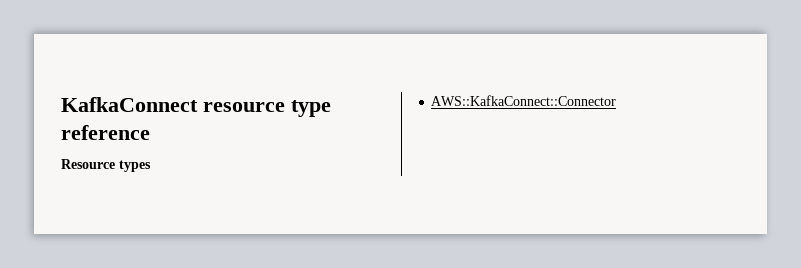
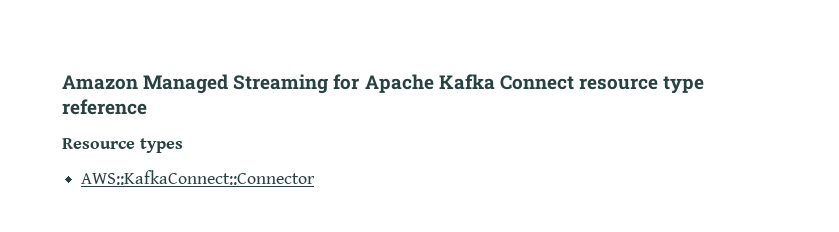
[61,97,198,112] KafkaConnect -> [62,74,574,94] Amazon Managed Streaming for Apache Kafka Connect

